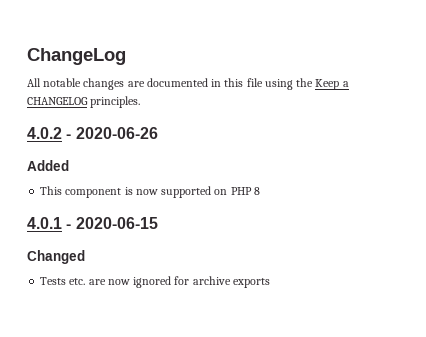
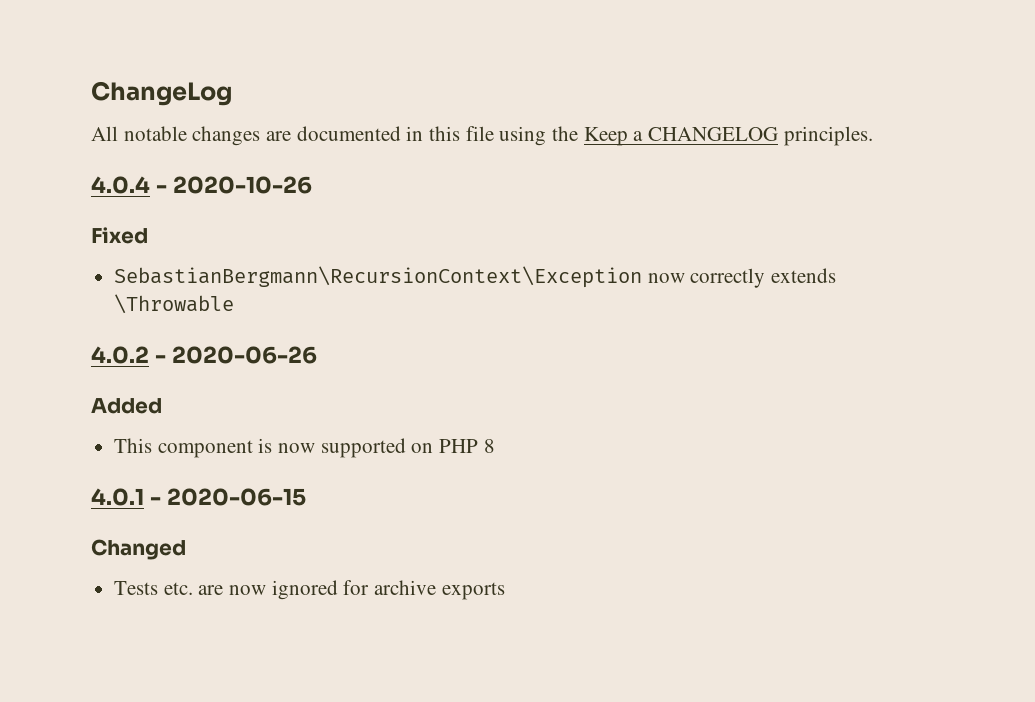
(141, 102) none -> [91,176,312,194] [91,227,148,244] [114,266,837,288] [114,294,235,314] // 4.0.4 - 2020-10-26 // Fixed // SebastianBergmann\RecursionContext\Exception now correctly extends \Throwable

